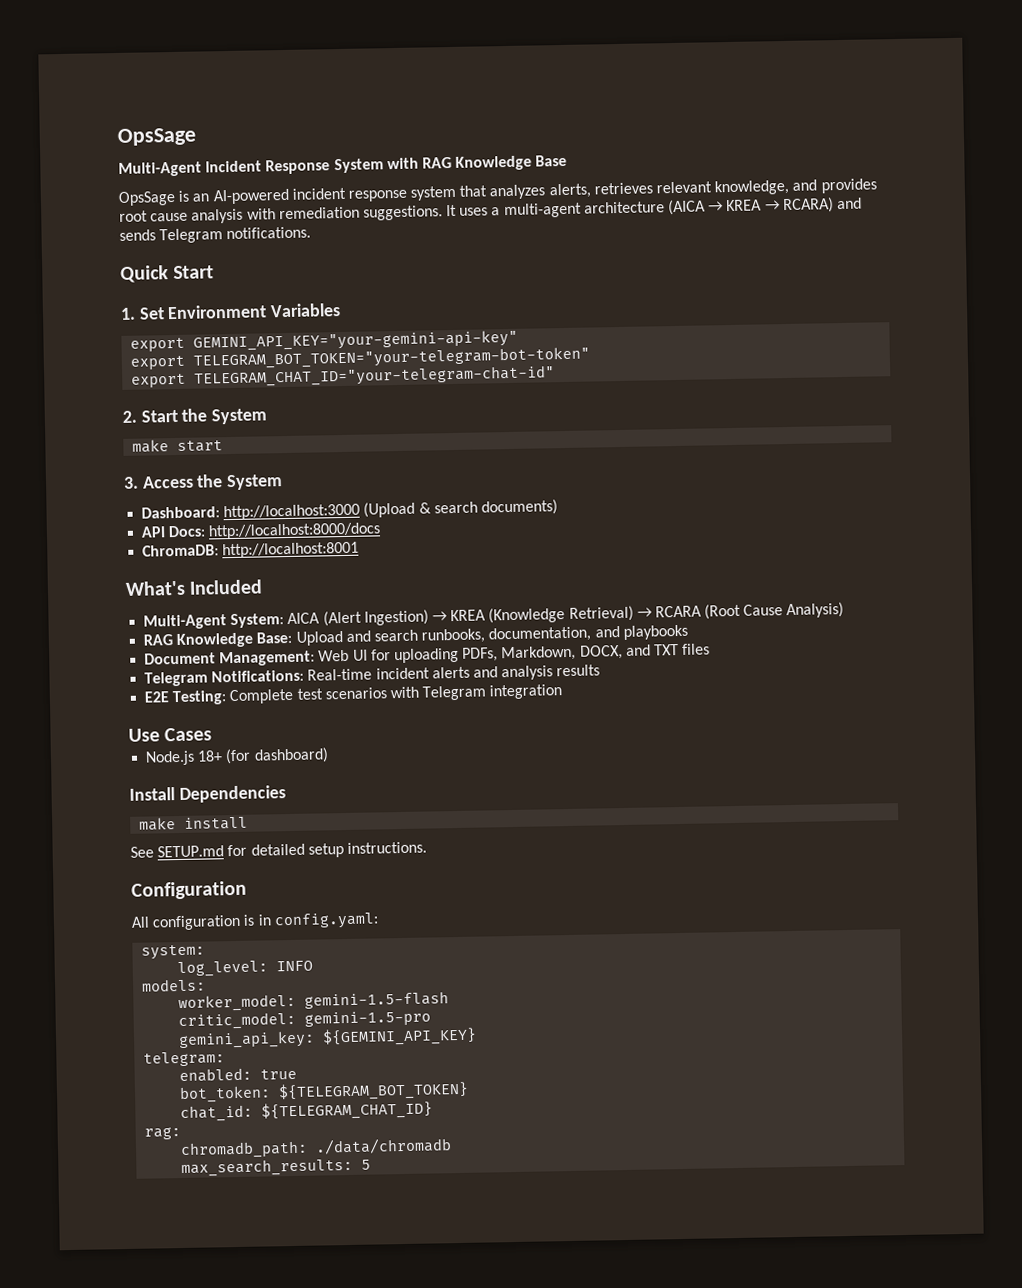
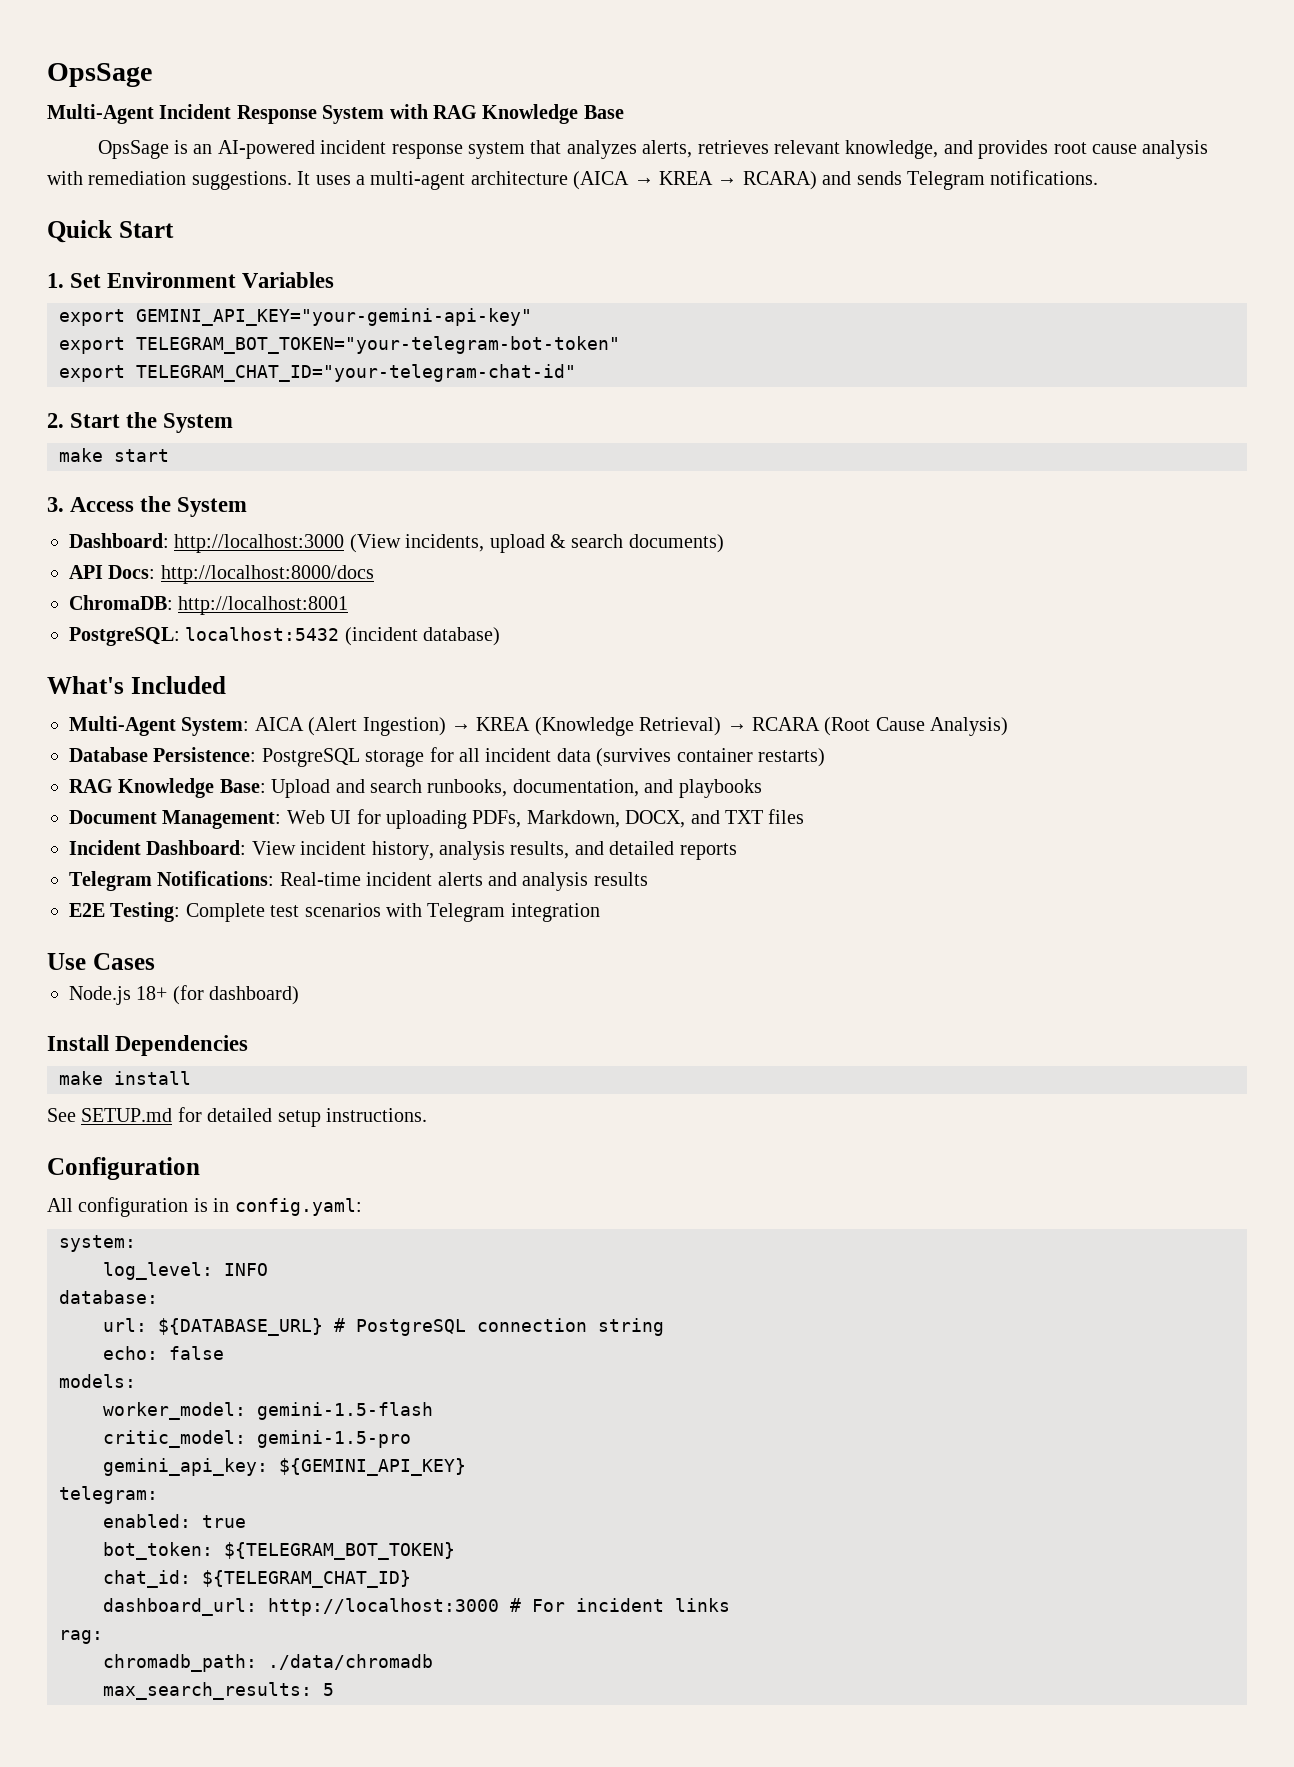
[363,501,416,518] (Upload -> [349,534,545,553] (View incidents, upload
(360, 550) none -> [69,627,501,646] // PostgreSQL: localhost:5432 (incident database)
(845, 610) none -> [69,747,825,767] // Database Persistence: PostgreSQL storage for all incident data (survives container restarts)
(711, 649) none -> [69,840,737,860] // Incident Dashboard: View incident history, analysis results, and detailed reports
(314, 966) none -> [59,1290,158,1304] [103,1318,664,1336] [103,1346,224,1360] // database: // url: ${DATABASE_URL} # PostgreSQL connection string // echo: false
(434, 1110) none -> [103,1598,730,1616] // dashboard_url: http://localhost:3000 # For incident links

